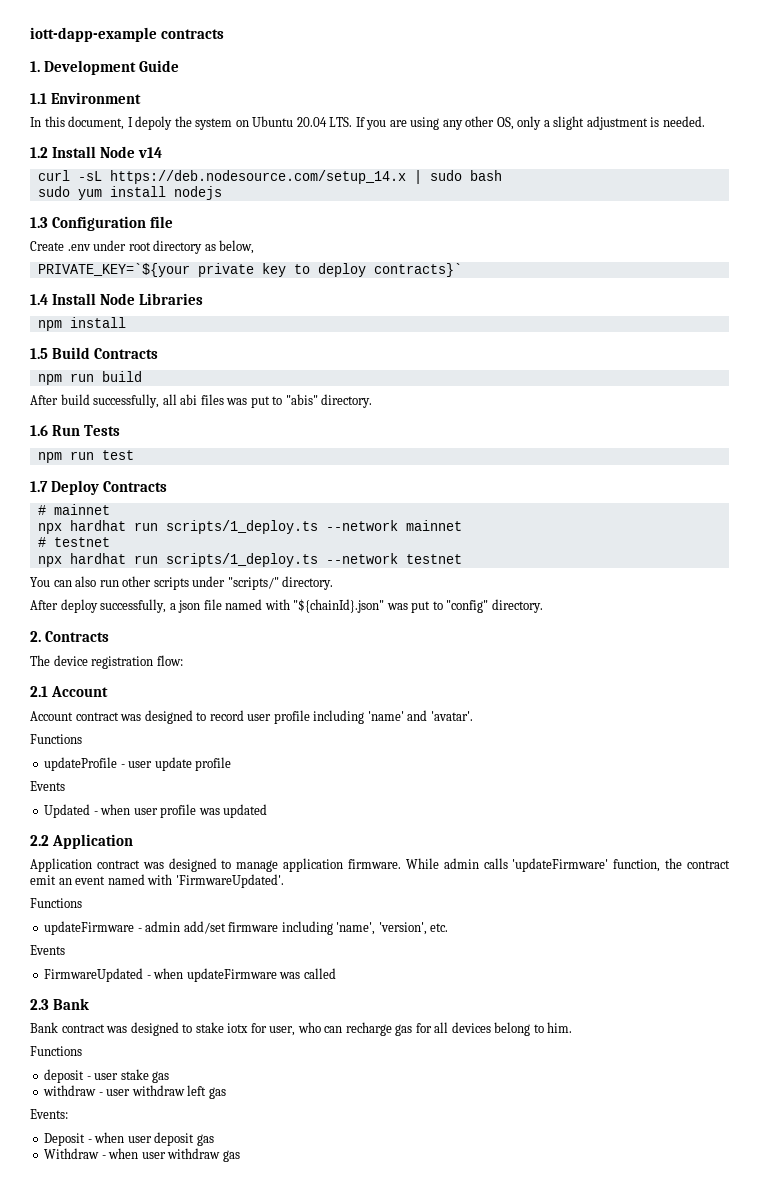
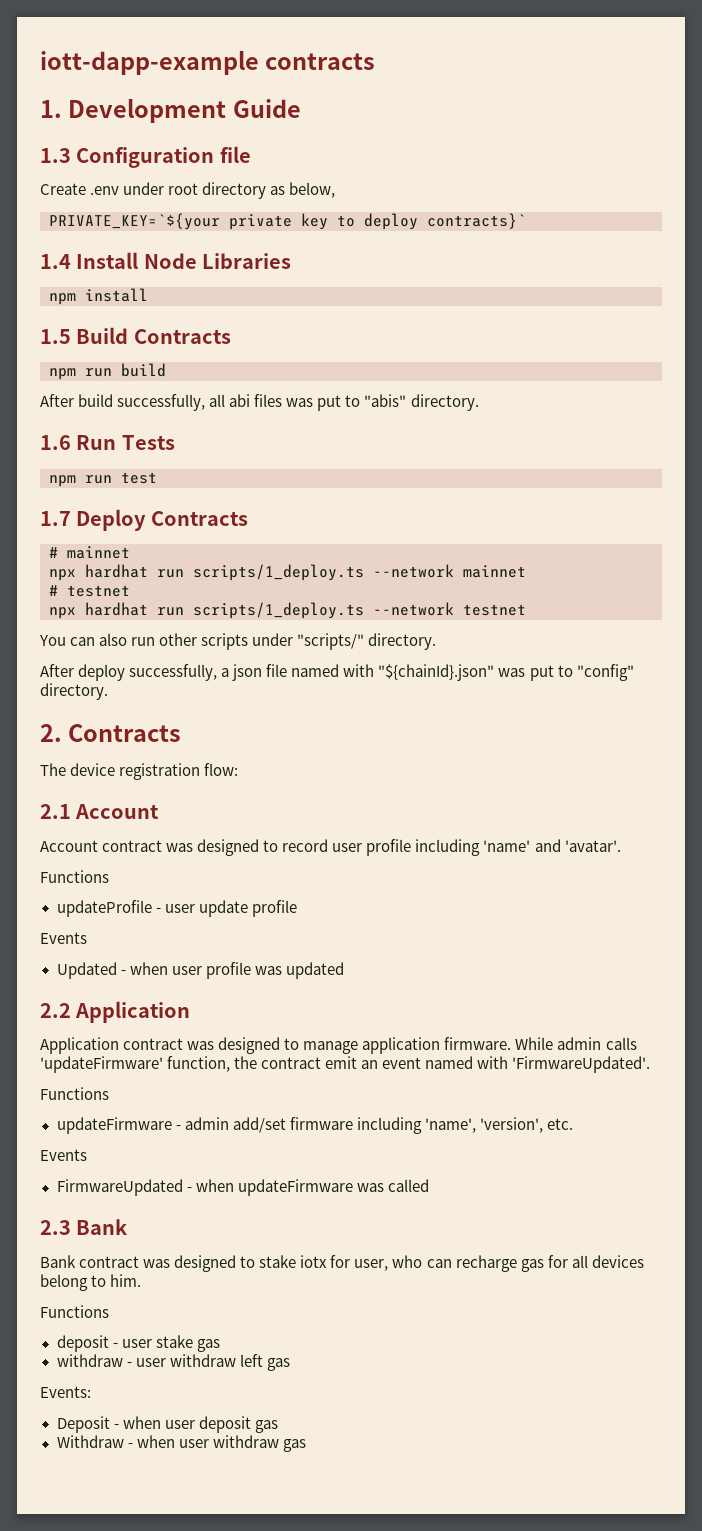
[30,92,141,104] [30,116,705,130] [30,146,162,158] [37,170,502,184] [37,186,222,200] // 1.1 Environment // In this document, I depoly the system on Ubuntu 20.04 LTS. If you are using any other OS, only a slight adjustment is needed. // 1.2 Install Node v14 // curl -sL https://deb.nodesource.com/setup_14.x | sudo bash // sudo yum install nodejs -> (301, 108) none

